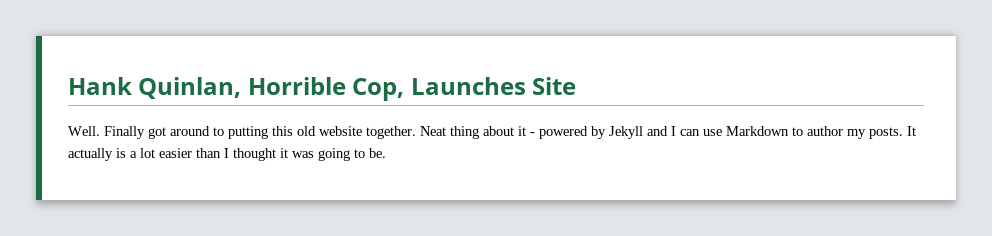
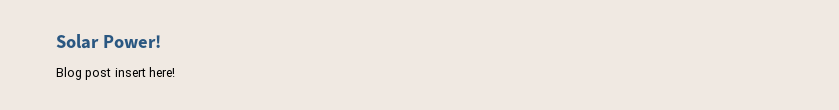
[68,77,577,101] [68,126,916,139] [68,148,386,161] Hank Quinlan, Horrible Cop, Launches Site // Well. Finally got around to putting this old website together. Neat thing about it - powered by Jekyll and I can use Markdown to author my posts. It actually is a lot easier than I thought it was going to be. -> [56,34,161,49] [56,67,176,80] Solar Power! // Blog post insert here!

